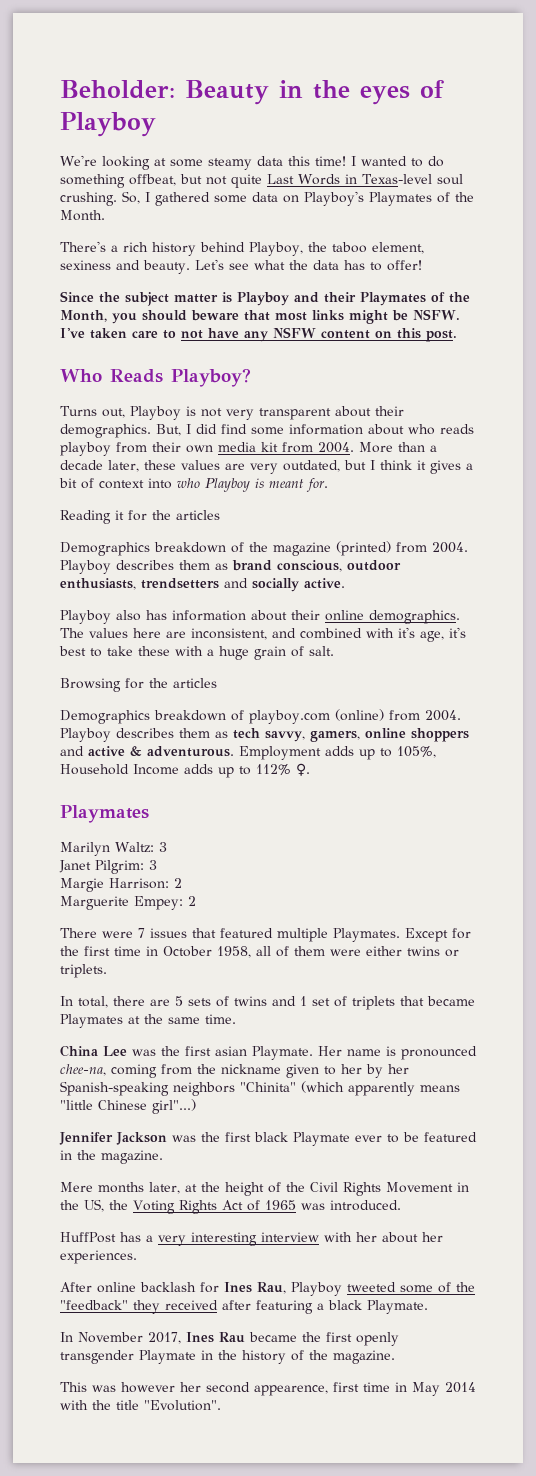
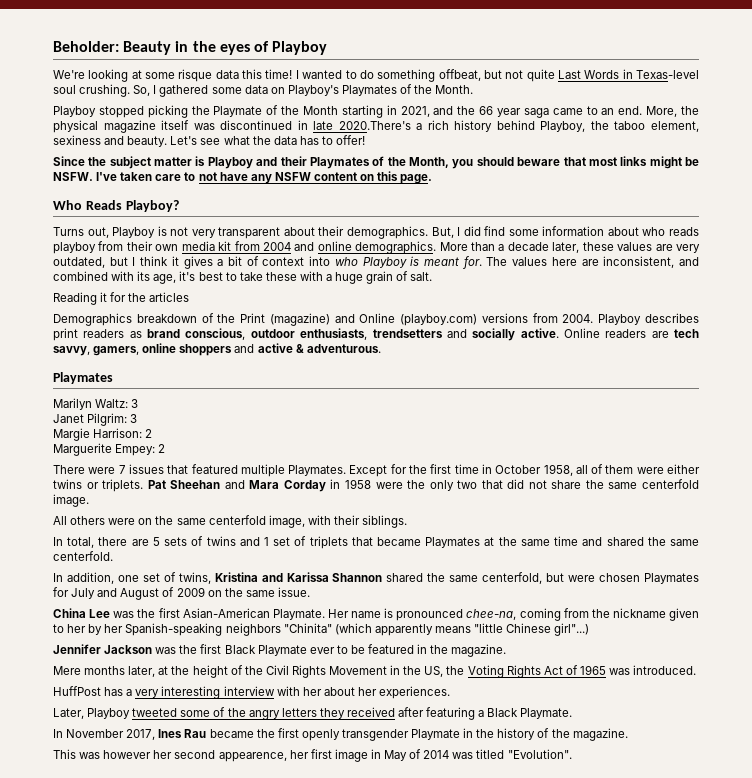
[208,158,252,170] steamy -> [178,69,213,82] risque
[60,241,106,252] There's -> [53,105,699,118] [53,120,411,133] Playboy stopped picking the Playmate of the Month starting in 2021, and the 66 year saga came to an end. More, the physical magazine itself was discontinued in late 2020.There's
[426,330,457,342] post. -> [400,174,433,184] page.
[318,442,354,453] 2004. -> [262,241,437,254] 2004 and online demographics.
[60,510,220,524] [60,541,468,556] [60,560,401,574] [60,578,345,592] [60,610,460,624] // Reading it for the articles // Demographics breakdown of the magazine (printed) from 2004. Playboy describes them as brand conscious, outdoor enthusiasts, trendsetters and socially active. // Playboy also has information about their online demographics. -> (482, 262) none
[398,627,415,638] it's -> [137,271,151,281] its
[60,678,217,692] [60,709,461,724] [60,728,228,742] Browsing for the articles // Demographics breakdown of playboy.com (online) from 2004. Playboy describes them as -> [53,292,190,305] [53,313,699,326] [53,328,669,341] Reading it for the articles // Demographics breakdown of the Print (magazine) and Online (playboy.com) versions from 2004. Playboy describes print readers as brand conscious, outdoor enthusiasts, trendsetters and socially active. Online readers are
[239,746,436,760] [60,763,310,778] Employment adds up to 105%, Household Income adds up to 112% ♀. -> (381, 348) none
(107, 971) none -> [147,479,699,492] [53,494,89,507] [53,515,408,528] Pat Sheehan and Mara Corday in 1958 were the only two that did not share the same centerfold image. // All others were on the same centerfold image, with their siblings.
[205,1014,236,1024] time. -> [554,536,699,546] [53,551,113,561] [53,572,699,584] [53,587,310,600] time and shared the same centerfold. // In addition, one set of twins, Kristina and Karissa Shannon shared the same centerfold, but were chosen Playmates for July and August of 2009 on the same issue.
[215,1046,247,1056] asian -> [182,608,270,618] Asian-American
[254,1132,288,1142] black -> [224,645,256,654] Black
[60,1282,286,1294] After online backlash for Ines Rau, -> [53,708,84,719] Later,
[60,1300,128,1310] "feedback" -> [248,708,317,720] angry letters
[328,1300,362,1310] black -> [487,708,519,717] Black
[333,1382,476,1396] [60,1400,139,1410] first time in May 2014 with the title -> [289,749,505,762] her first image in May of 2014 was titled

